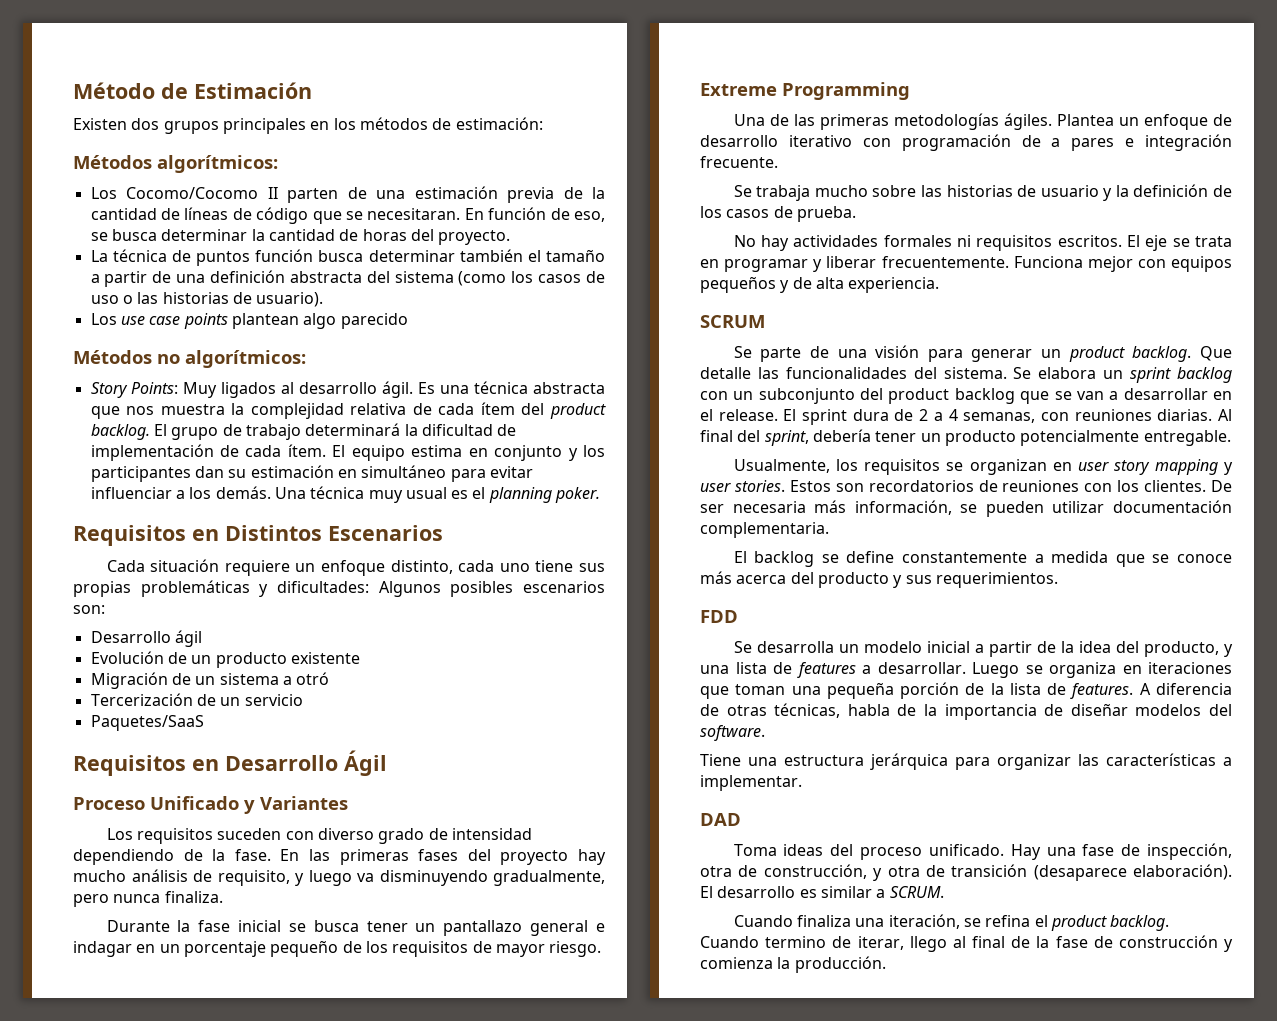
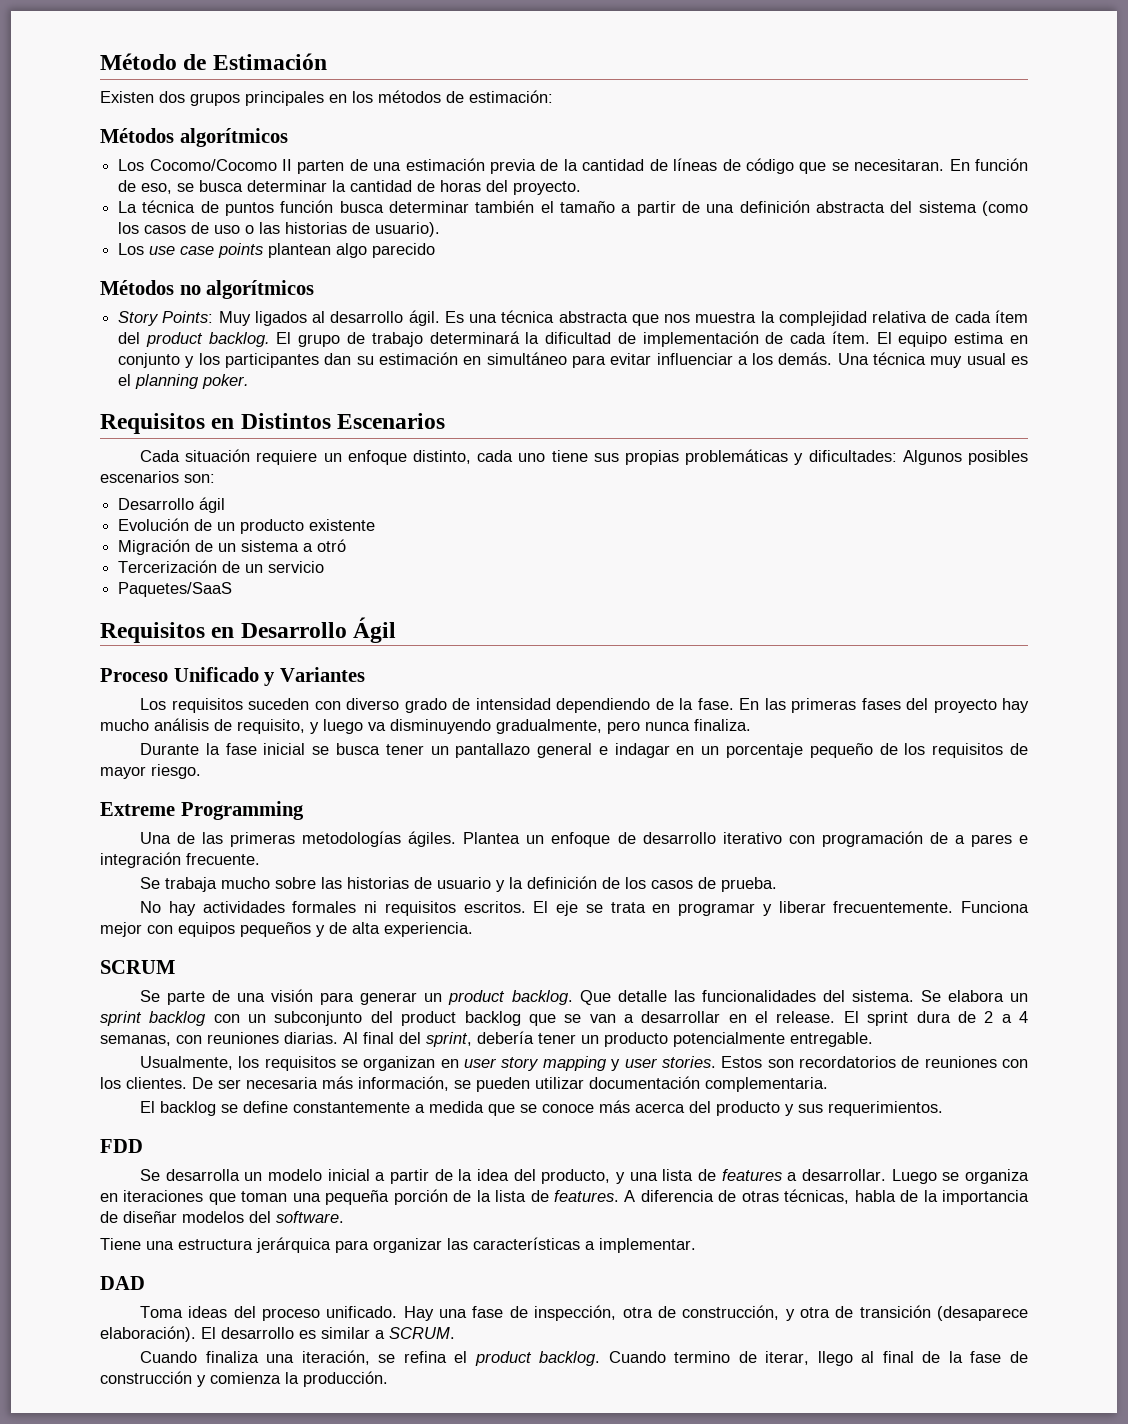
[157,155,278,173] algorítmicos: -> [179,128,288,147] algorítmicos
[185,350,306,368] algorítmicos: -> [206,280,315,299] algorítmicos

